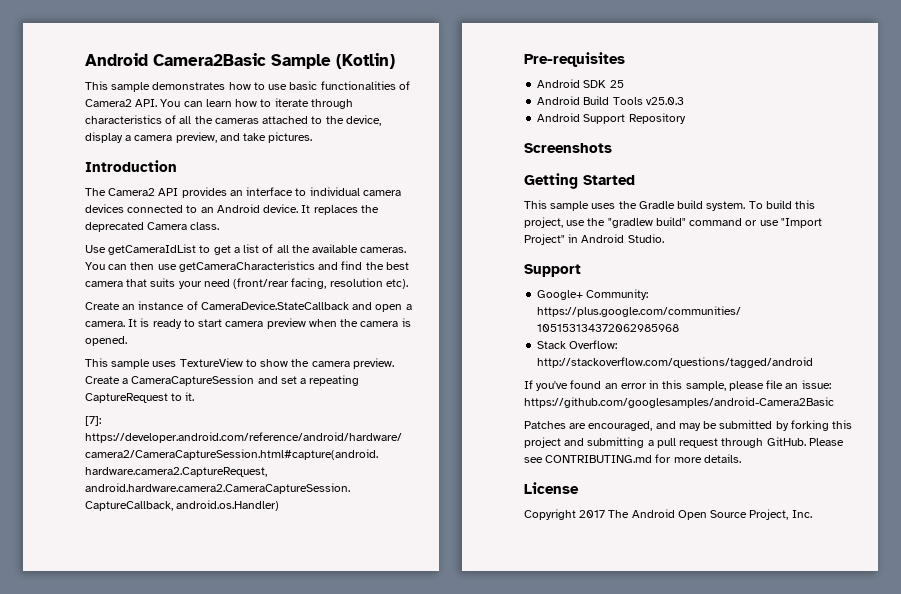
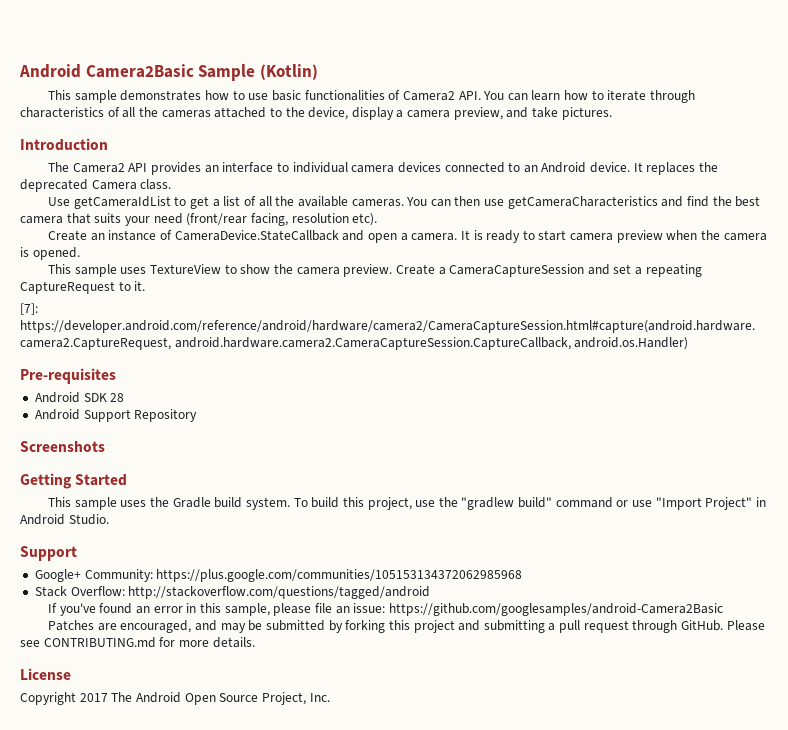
[609,80,624,88] [537,96,684,105] 25 // Android Build Tools v25.0.3 -> [110,393,125,402] 28

